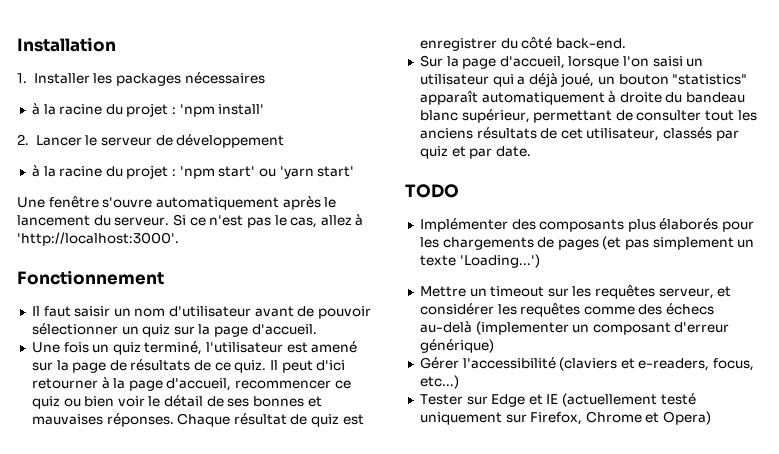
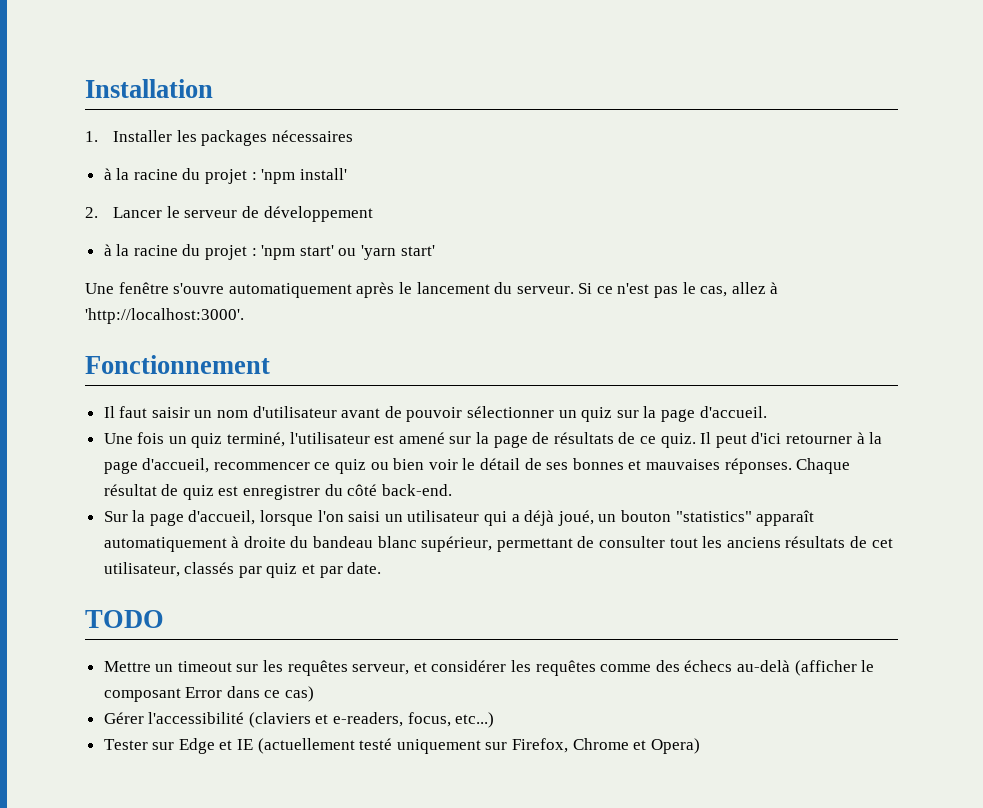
[419,218,755,232] [419,236,755,250] [419,254,540,268] // Implémenter des composants plus élaborés pour les chargements de pages (et pas simplement un texte 'Loading...') -> (164, 619) none
[475,321,730,335] [419,339,494,353] (implementer un composant d'erreur générique) -> [794,660,875,676] [103,686,315,702] (afficher le composant Error dans ce cas)

